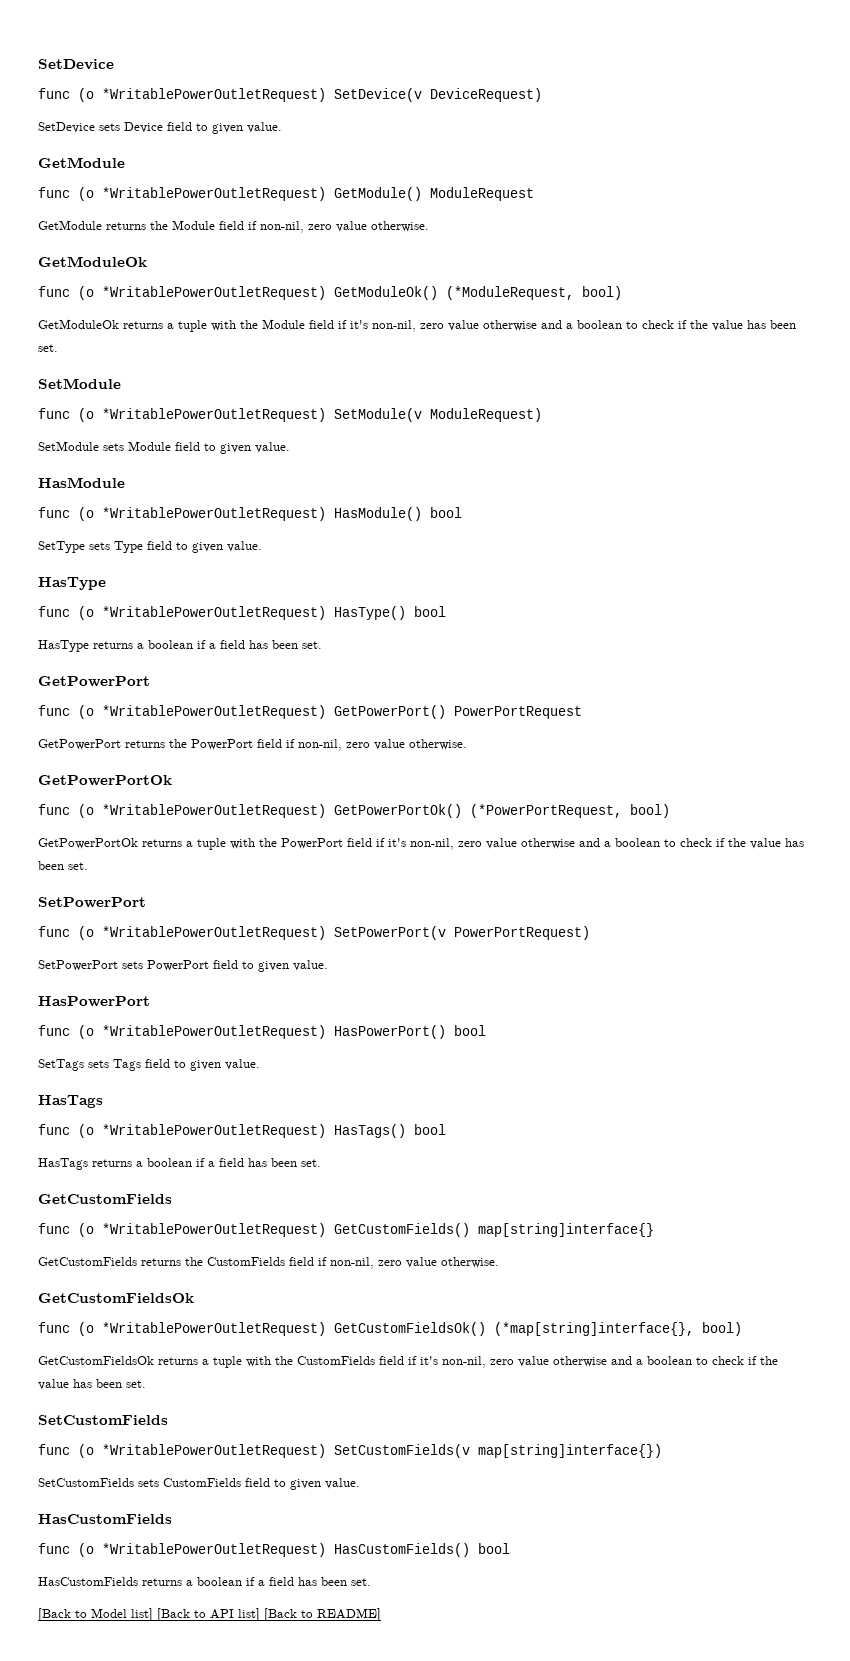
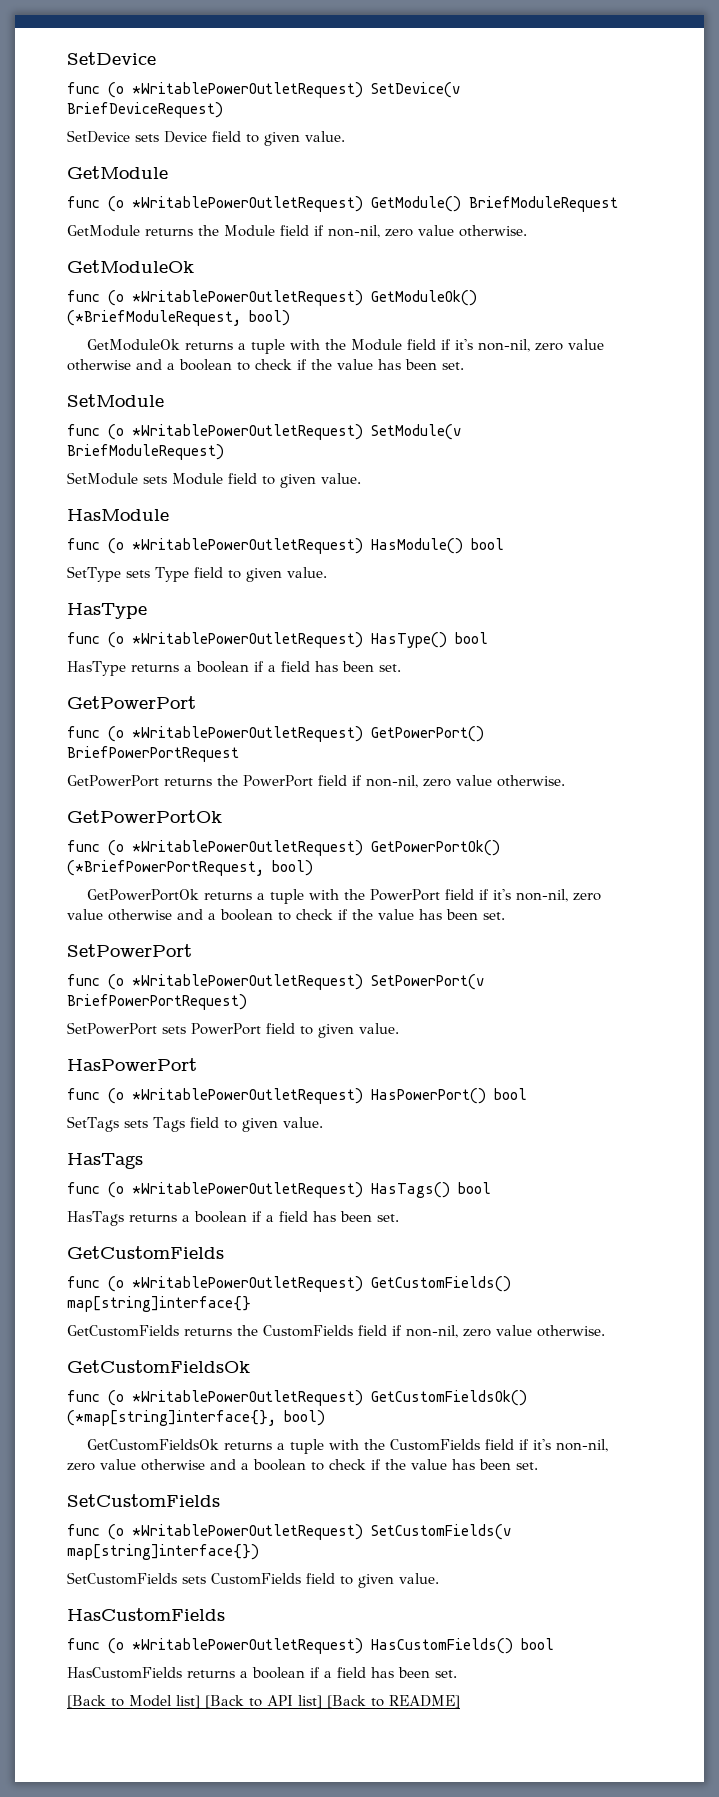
[430,88,542,102] DeviceRequest) -> [67,102,223,118] BriefDeviceRequest)
[430,187,534,201] ModuleRequest -> [469,196,618,212] BriefModuleRequest
[446,286,574,300] (*ModuleRequest, -> [67,310,241,326] (*BriefModuleRequest,
[430,408,542,422] ModuleRequest) -> [67,444,224,460] BriefModuleRequest)
[454,706,582,719] PowerPortRequest -> [67,746,239,762] BriefPowerPortRequest
[470,804,622,818] (*PowerPortRequest, -> [67,860,264,876] (*BriefPowerPortRequest,
[454,926,590,940] PowerPortRequest) -> [67,994,247,1010] BriefPowerPortRequest)

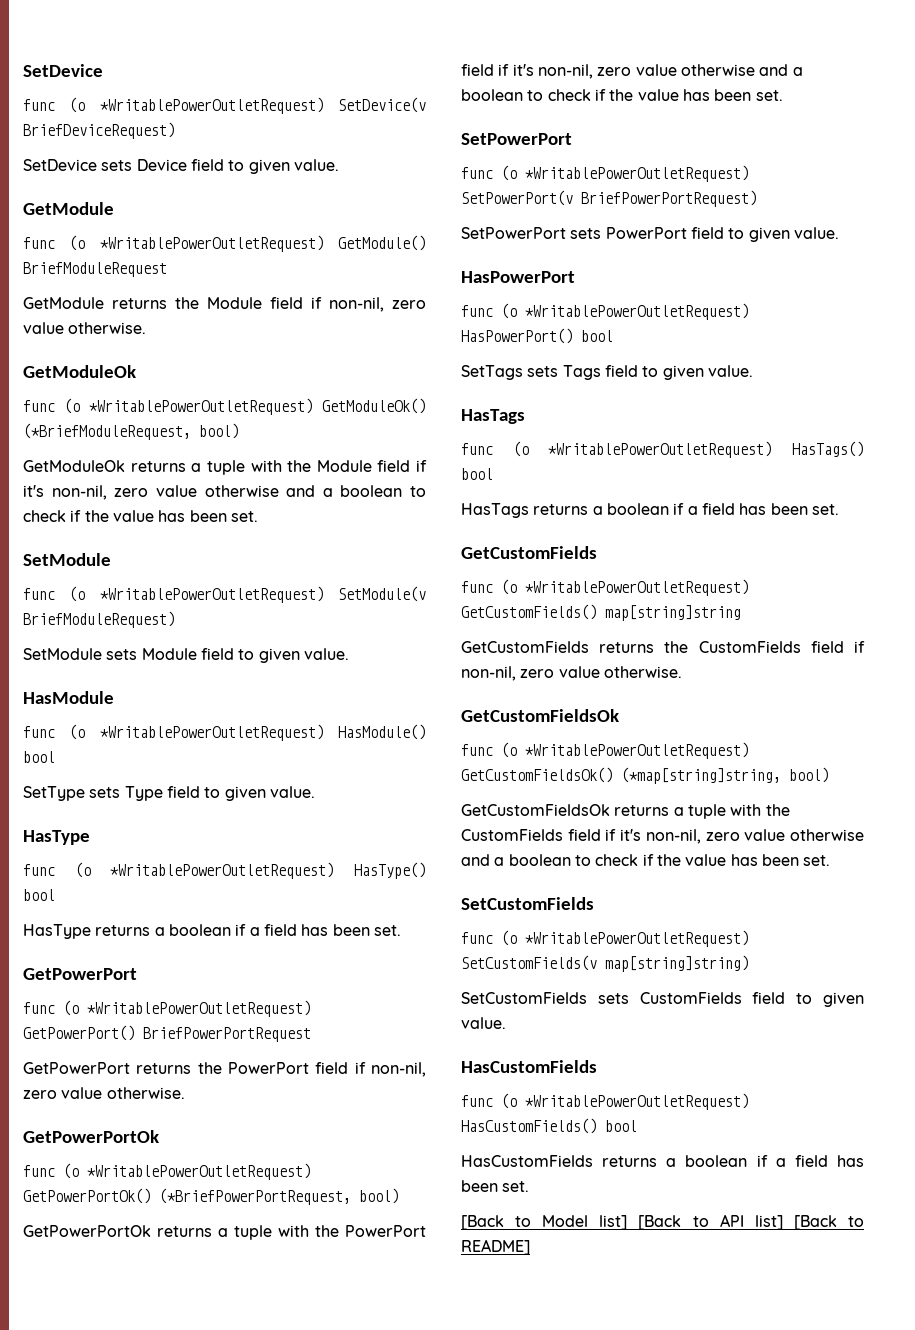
[67,1296,251,1312] map[string]interface{} -> [605,605,741,621] map[string]string
[67,1410,276,1426] (*map[string]interface{}, -> [621,767,781,784] (*map[string]string,
[67,1544,259,1560] map[string]interface{}) -> [605,955,749,972] map[string]string)

